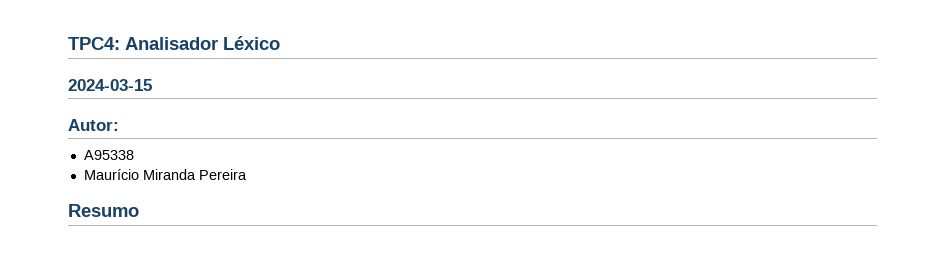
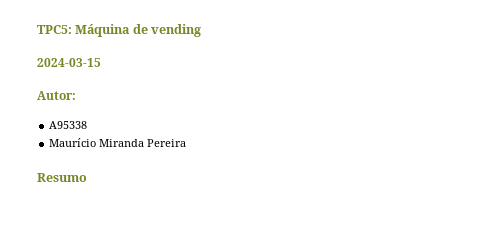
[68,36,280,50] TPC4: Analisador Léxico -> [37,24,202,37] TPC5: Máquina de vending

